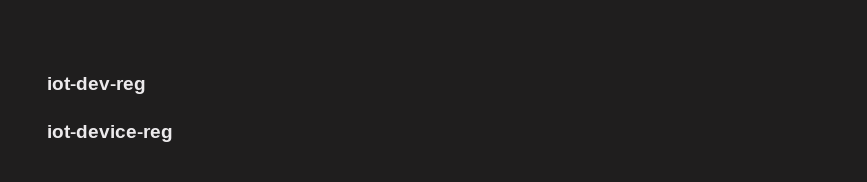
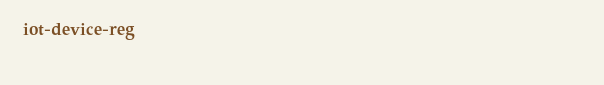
[47,77,146,94] iot-dev-reg // -> (23, 31) none

